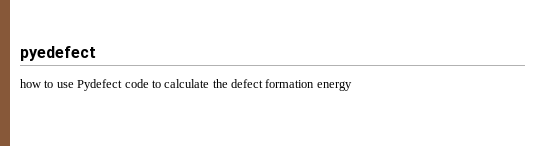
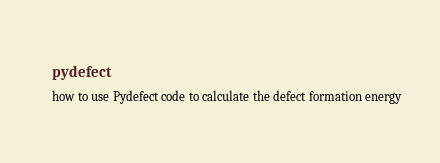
[20,46,96,61] pyedefect -> [52,65,112,80] pydefect

